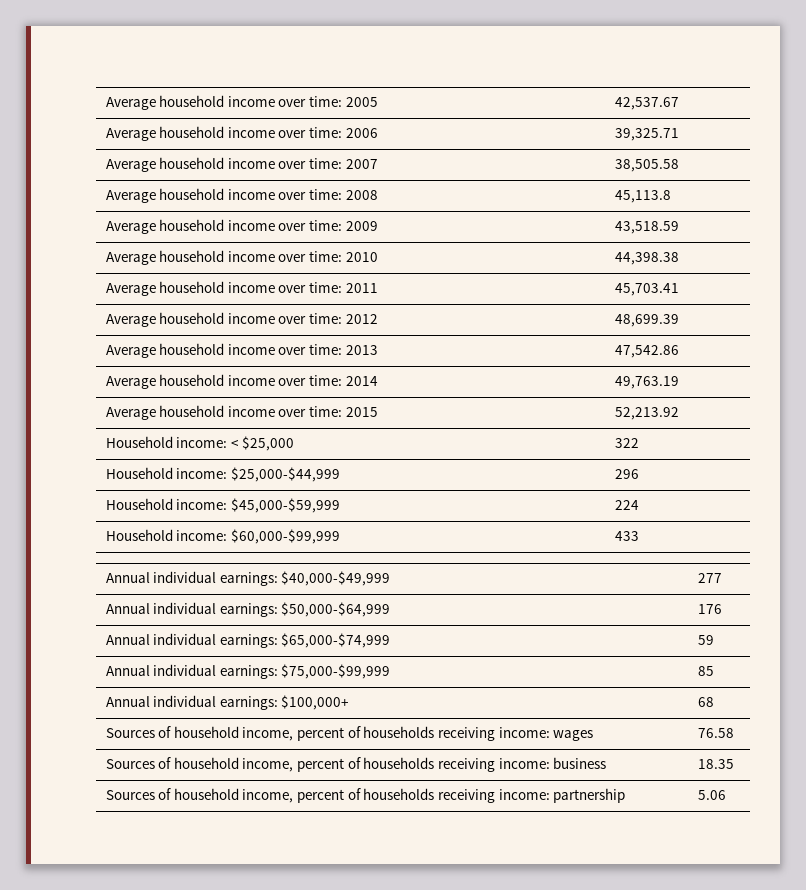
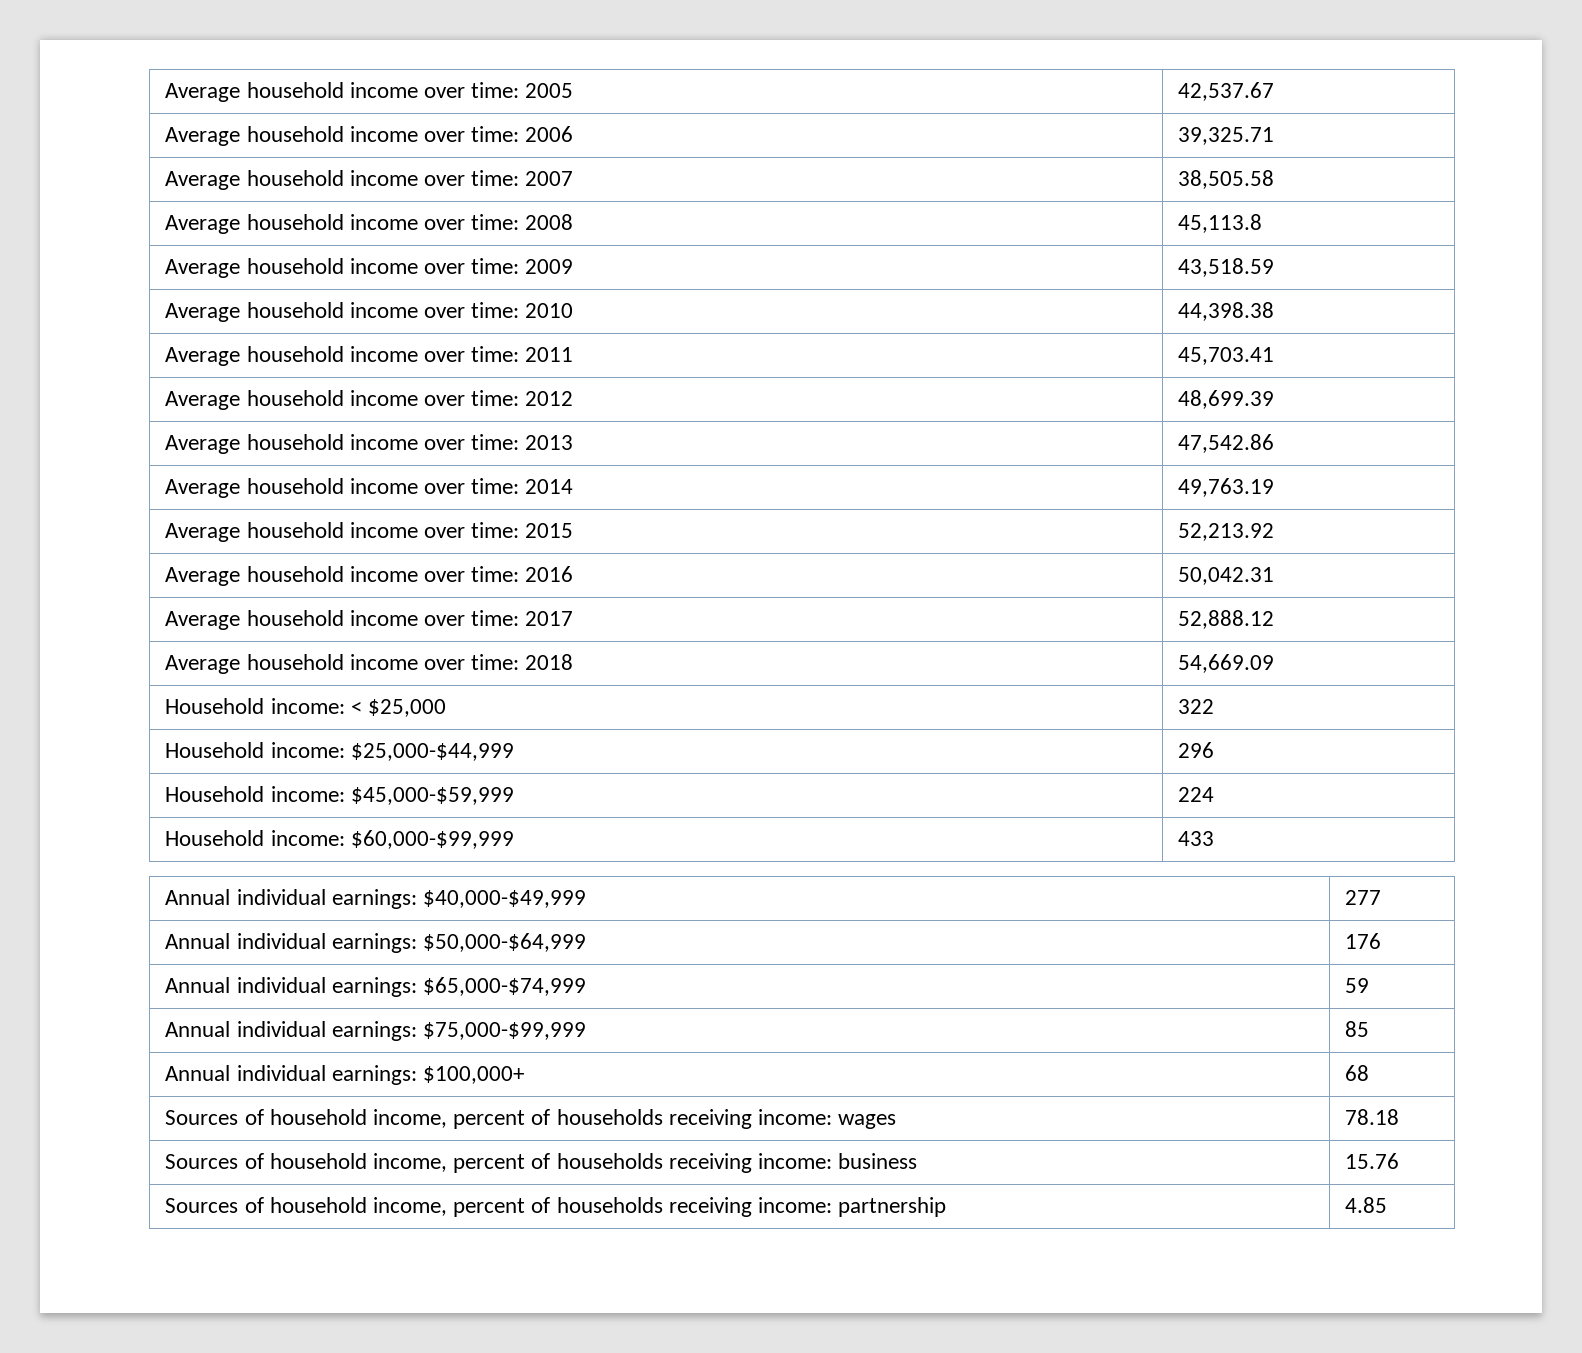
(679, 413) none -> [165,566,574,586] [1178,567,1275,585] [165,610,574,630] [1178,610,1275,629] [165,654,574,674] [1178,654,1275,673] // Average household income over time: 2016 | 50,042.31 // Average household income over time: 2017 | 52,888.12 // Average household income over time: 2018 | 54,669.09
[697,728,734,738] 76.58 -> [1345,1109,1400,1125] 78.18
[697,759,734,769] 18.35 -> [1345,1153,1400,1169] 15.76
[697,790,726,800] 5.06 -> [1345,1197,1388,1213] 4.85

